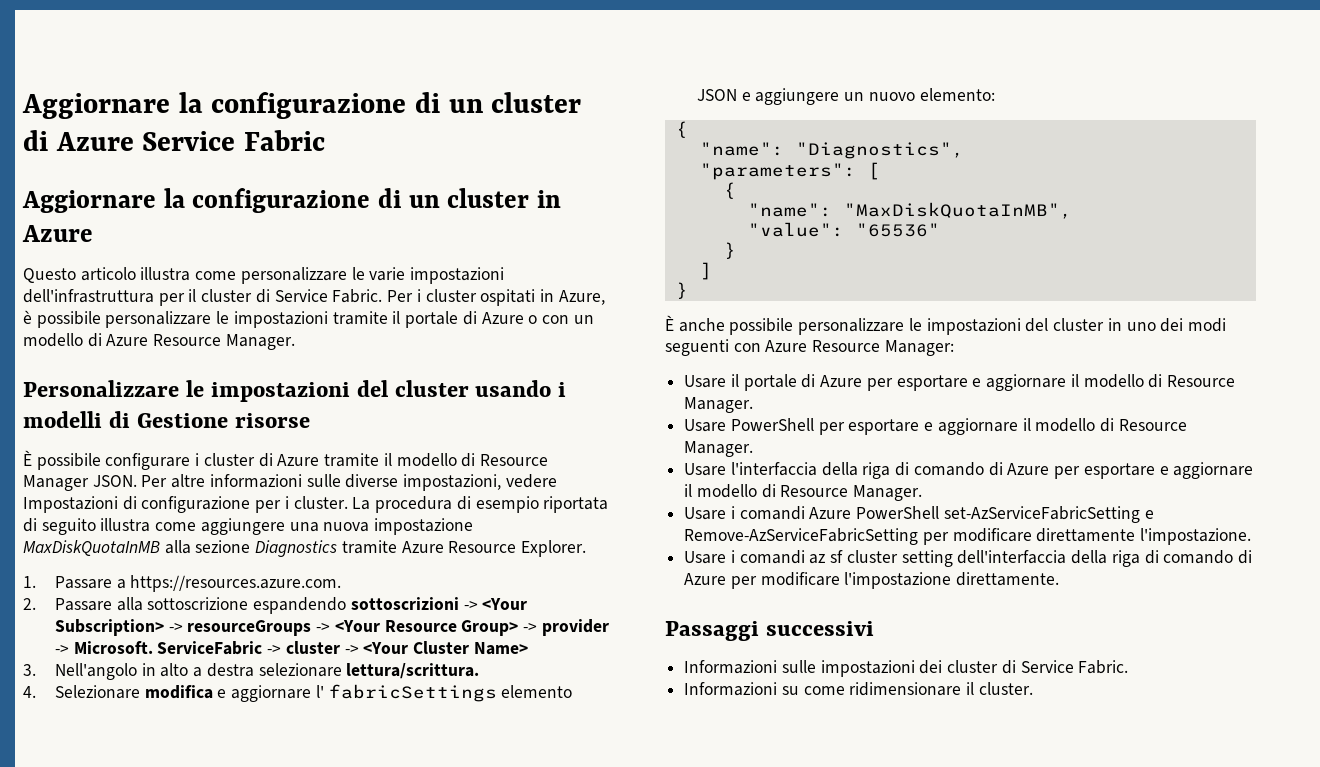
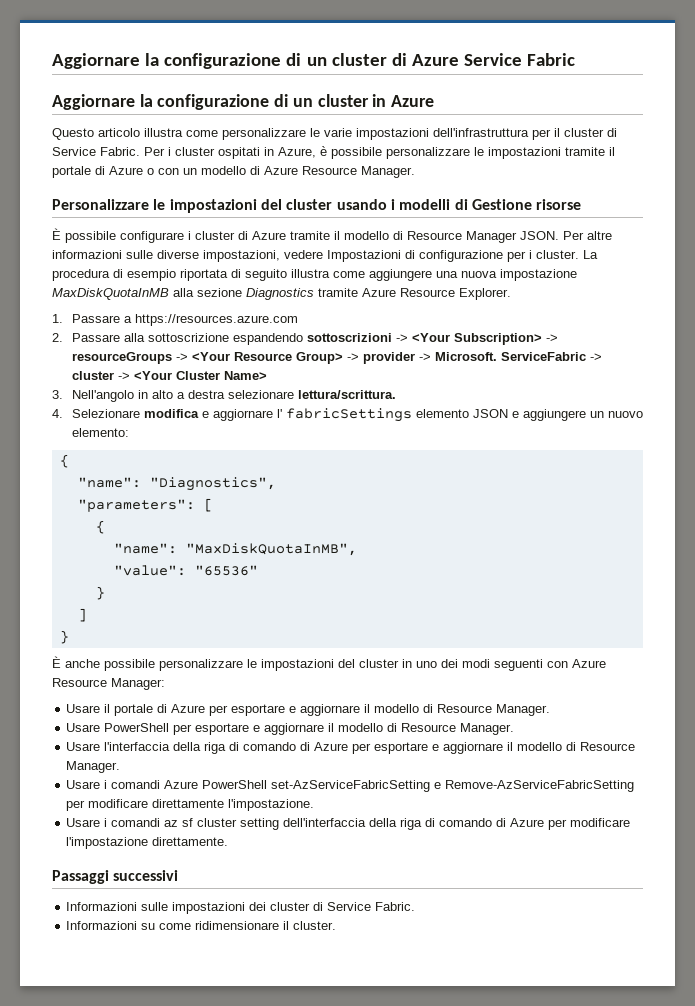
[130,575,342,592] https://resources.azure.com. -> [134,314,298,326] https://resources.azure.com

